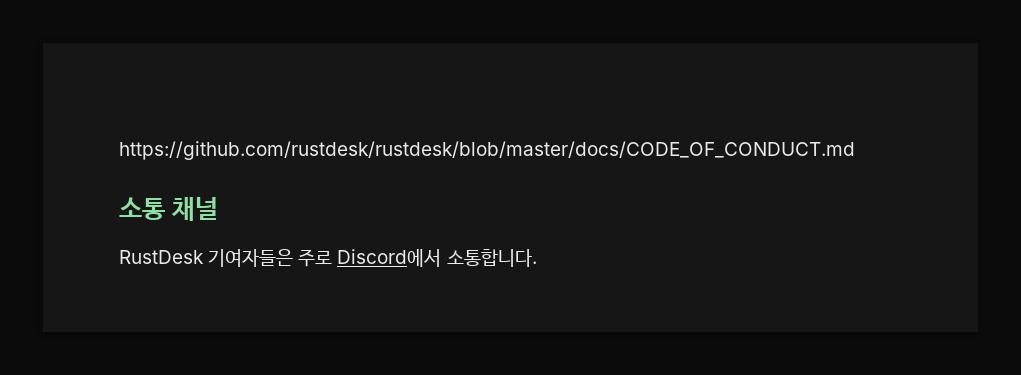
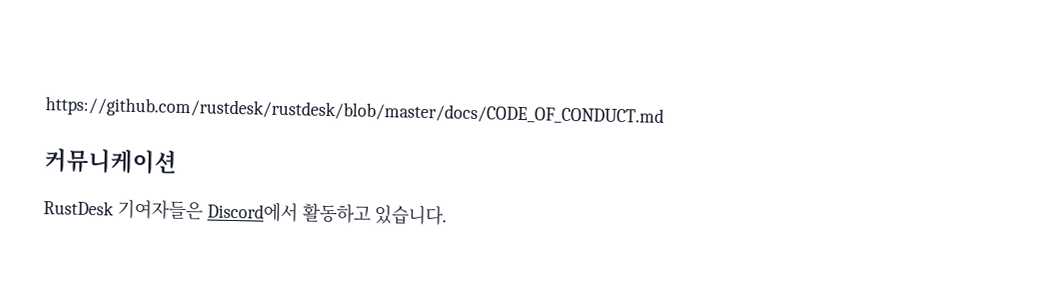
[119,197,218,221] 소통 채널 -> [44,148,177,175] 커뮤니케이션
[298,249,537,267] 주로 Discord에서 소통합니다. -> [206,201,448,226] Discord에서 활동하고 있습니다.

